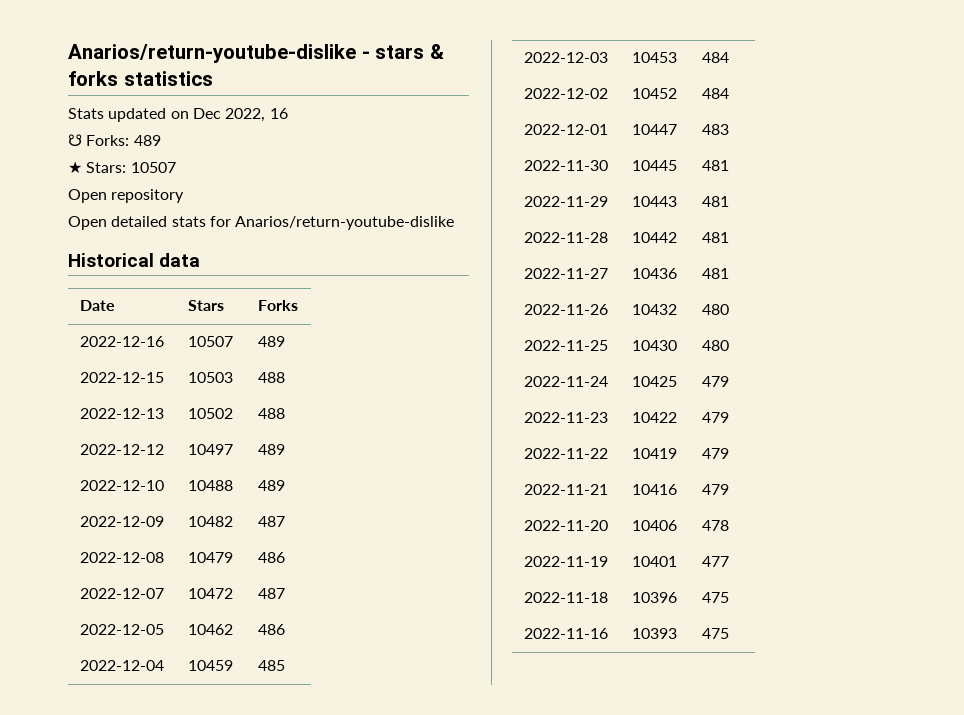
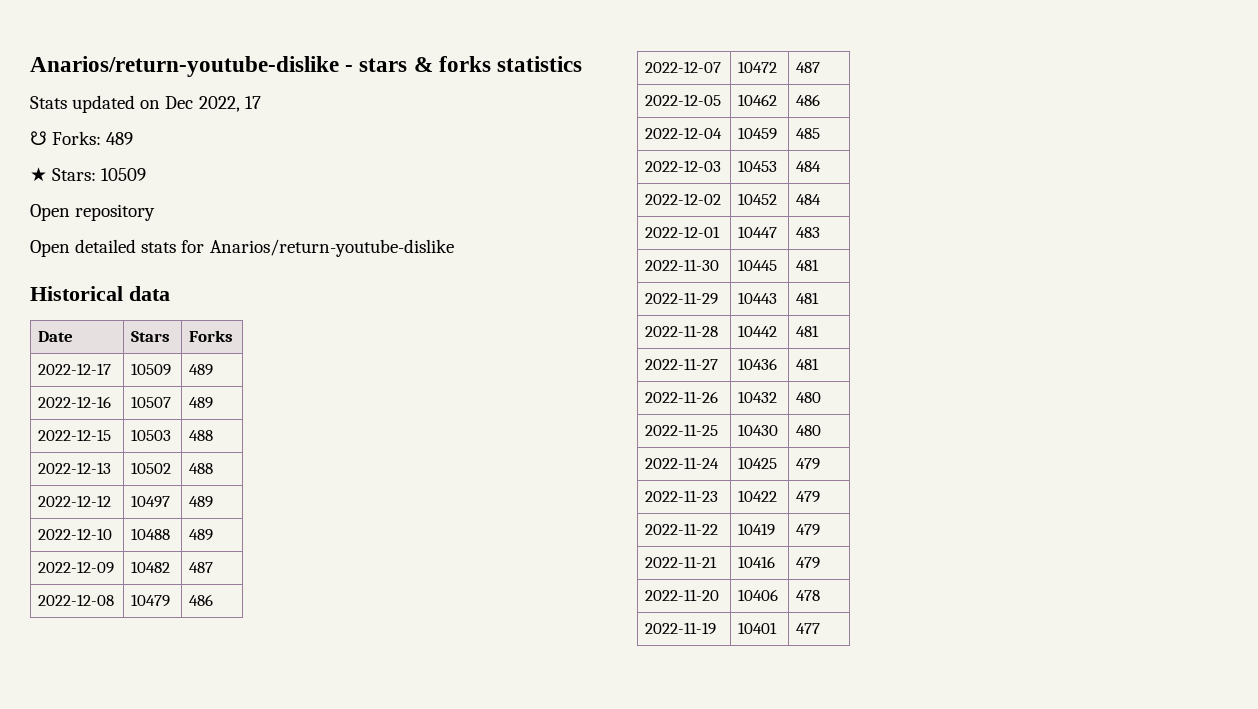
[269,108,288,119] 16 -> [244,96,261,109] 17
[130,162,176,173] 10507 -> [101,168,147,181] 10509
(298, 305) none -> [38,363,112,375] [131,363,172,376] [189,364,214,376] // 2022-12-17 | 10509 | 489
[523,592,608,603] [631,592,677,603] [701,592,729,603] [523,628,608,639] [631,628,677,639] [701,628,729,639] // 2022-11-18 | 10396 | 475 // 2022-11-16 | 10393 | 475 -> (821, 628) none

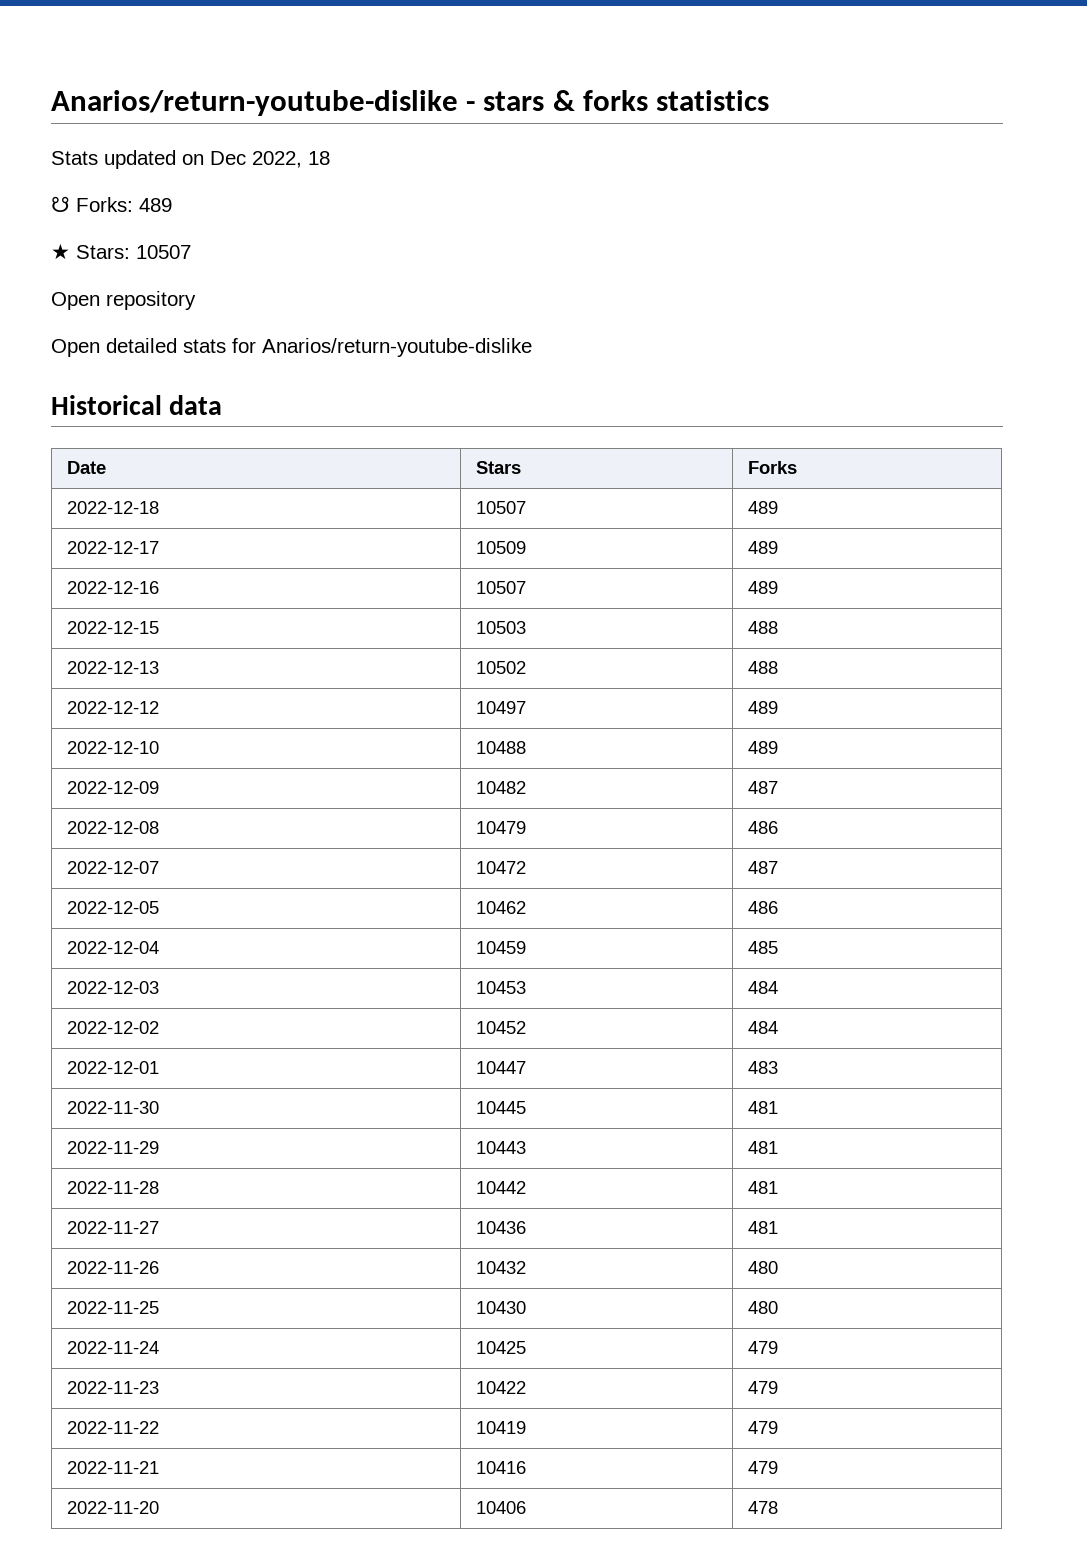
[244,96,261,109] 17 -> [308,151,330,165] 18
[101,168,147,181] 10509 -> [136,245,191,259] 10507
(234, 336) none -> [67,501,160,514] [476,501,527,514] [748,501,779,514] // 2022-12-18 | 10507 | 489
[645,622,717,635] [738,622,778,634] [796,623,821,634] // 2022-11-19 | 10401 | 477 -> (779, 1507) none

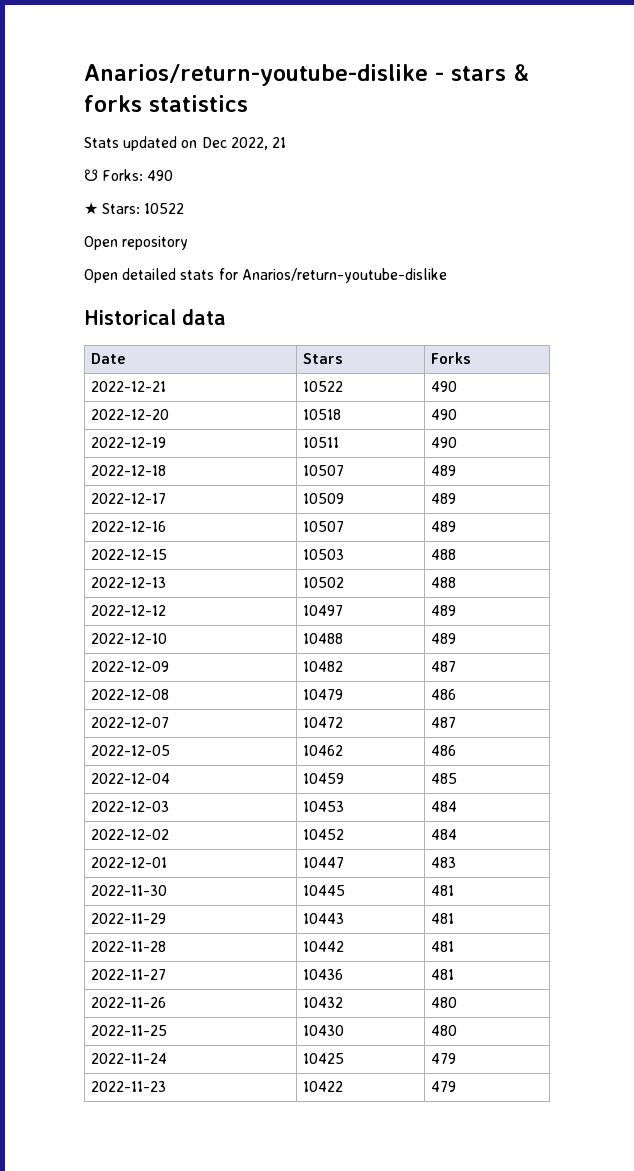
[308,151,330,165] 18 -> [271,137,286,148] 21
[139,198,172,212] 489 -> [147,170,174,181] 490
[136,245,191,259] 10507 -> [144,203,185,214] 10522
(798, 467) none -> [90,381,166,392] [302,381,343,392] [430,381,457,392] [90,409,169,420] [302,409,341,420] [430,409,457,420] [90,437,166,448] [302,437,339,448] [430,437,457,448] // 2022-12-21 | 10522 | 490 // 2022-12-20 | 10518 | 490 // 2022-12-19 | 10511 | 490
[67,1421,160,1434] [476,1421,527,1434] [748,1421,779,1434] [67,1461,160,1474] [476,1461,527,1474] [748,1461,779,1474] [67,1501,160,1514] [476,1501,527,1514] [748,1501,779,1514] // 2022-11-22 | 10419 | 479 // 2022-11-21 | 10416 | 479 // 2022-11-20 | 10406 | 478 -> (456, 1086) none

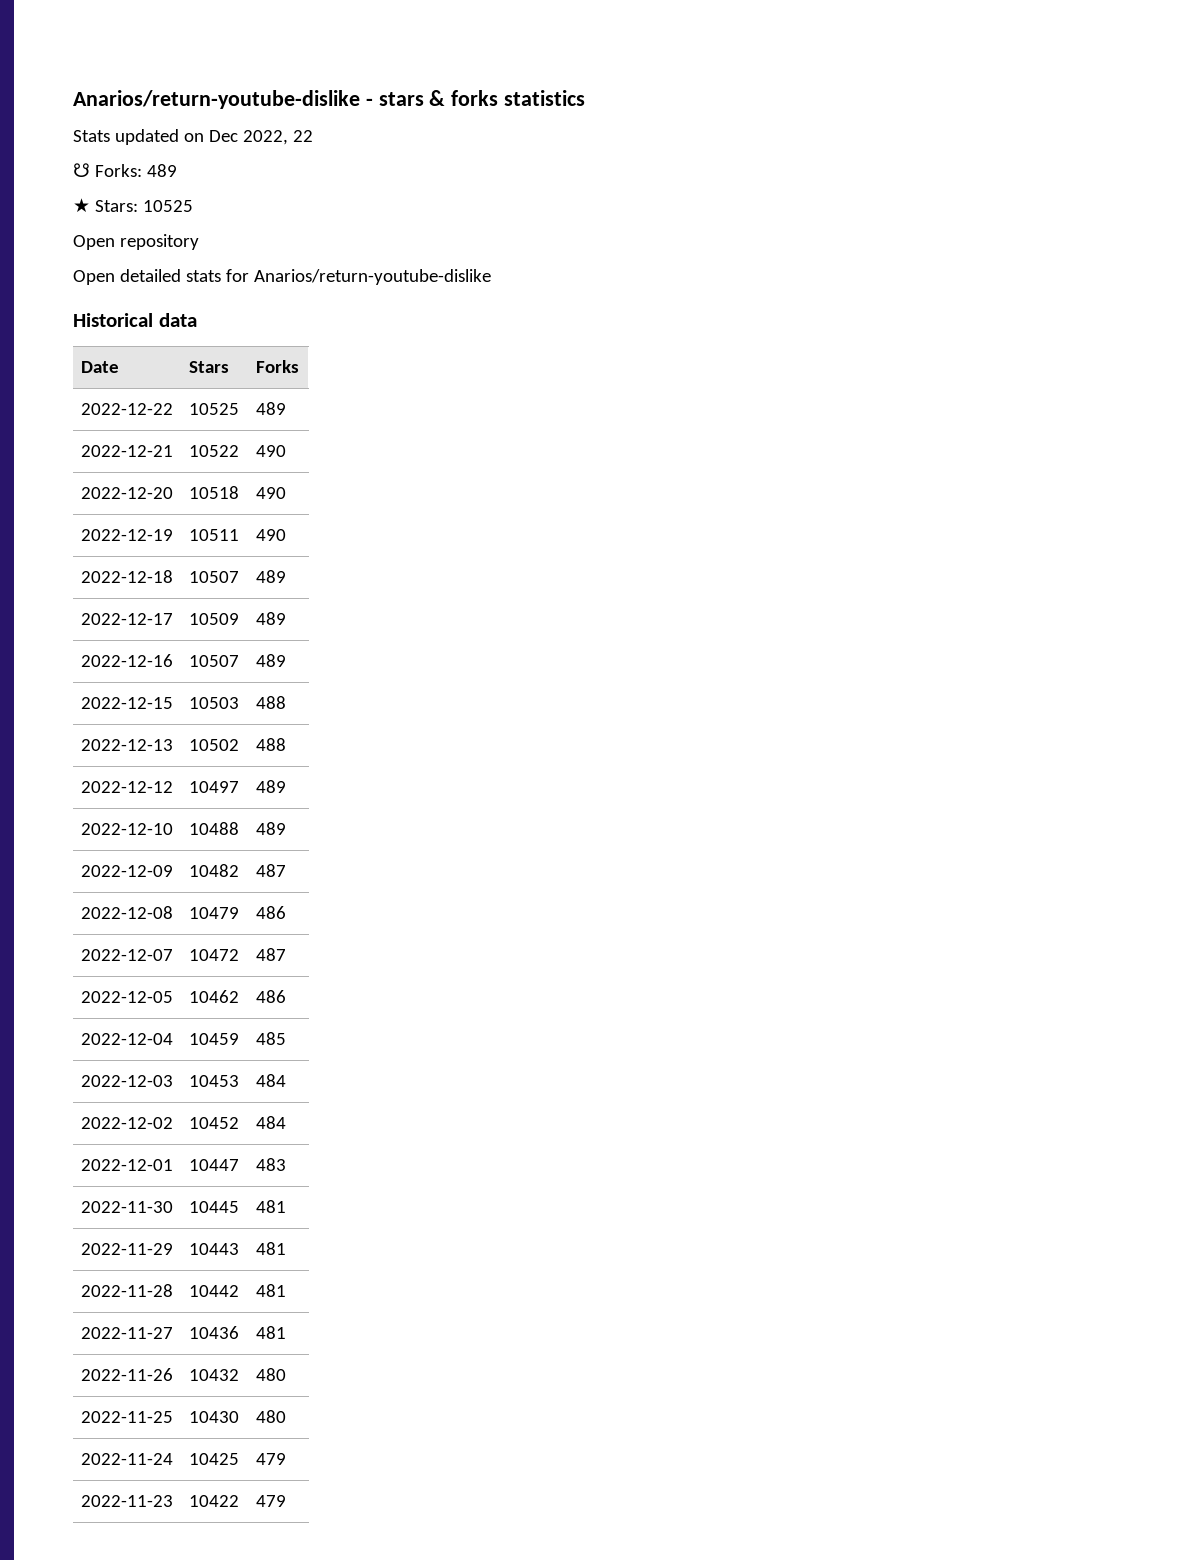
[271,137,286,148] 21 -> [292,130,313,142] 22
[147,170,174,181] 490 -> [146,164,177,177] 489
[144,203,185,214] 10522 -> [142,200,193,212] 10525
(471, 358) none -> [80,403,173,415] [188,403,239,415] [255,402,286,415] // 2022-12-22 | 10525 | 489

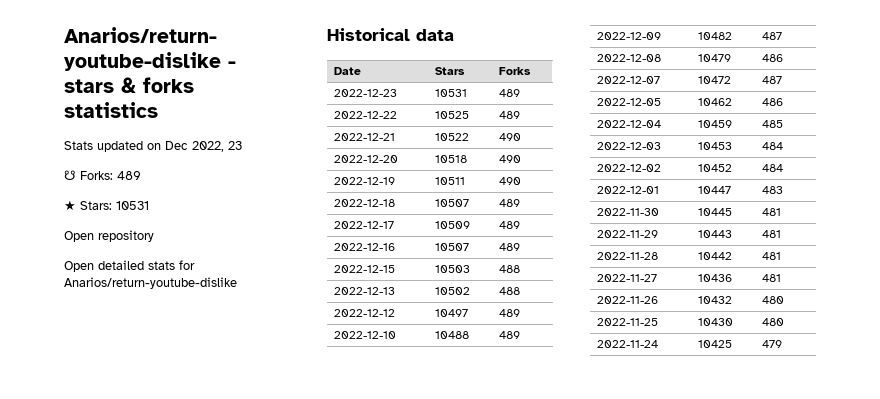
[292,130,313,142] 22 -> [228,141,242,150] 23
[142,200,193,212] 10525 -> [116,201,149,210] 10531
(299, 366) none -> [333,89,397,97] [434,89,467,97] [498,89,520,97] // 2022-12-23 | 10531 | 489
[80,1495,173,1507] [188,1495,239,1507] [255,1495,286,1507] // 2022-11-23 | 10422 | 479 -> (782, 344) none

